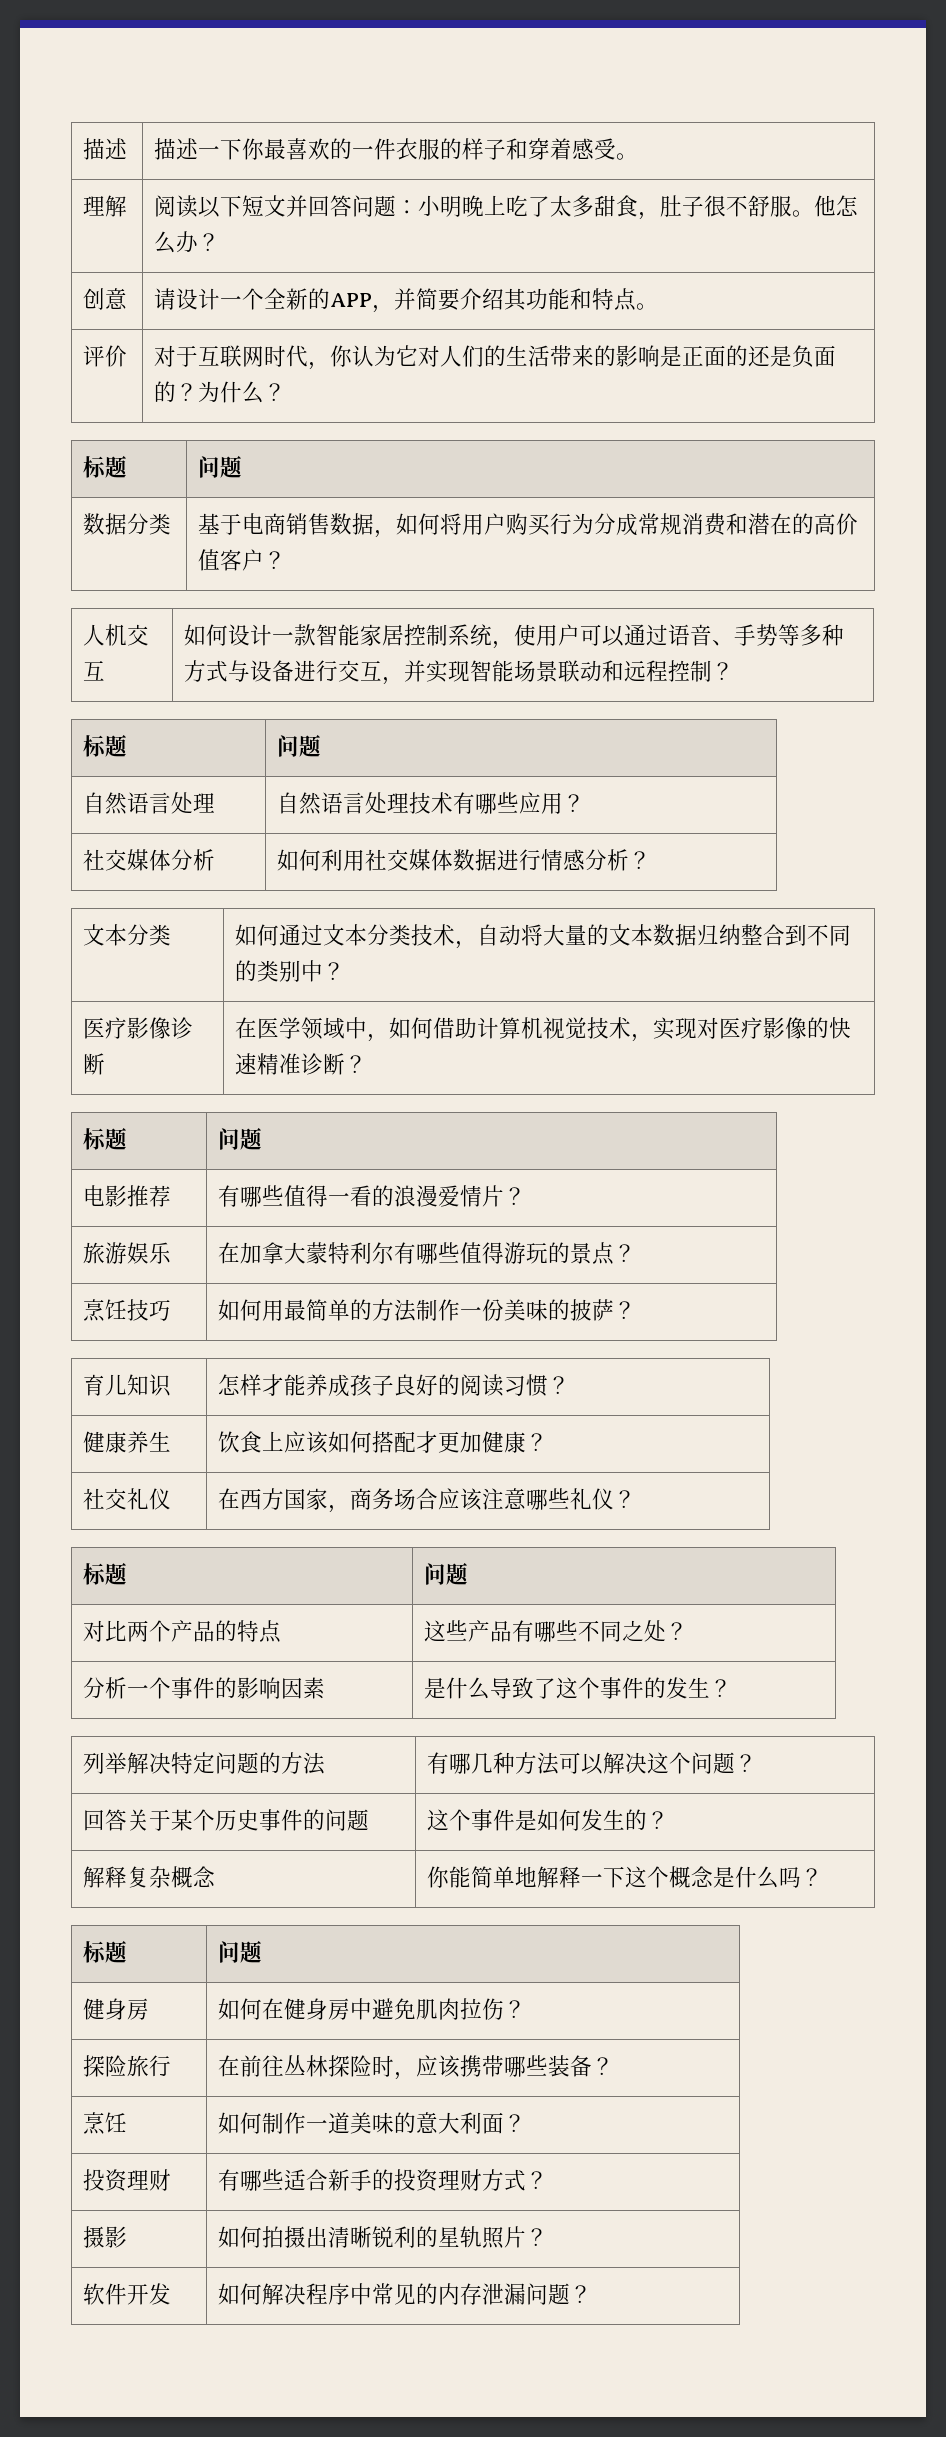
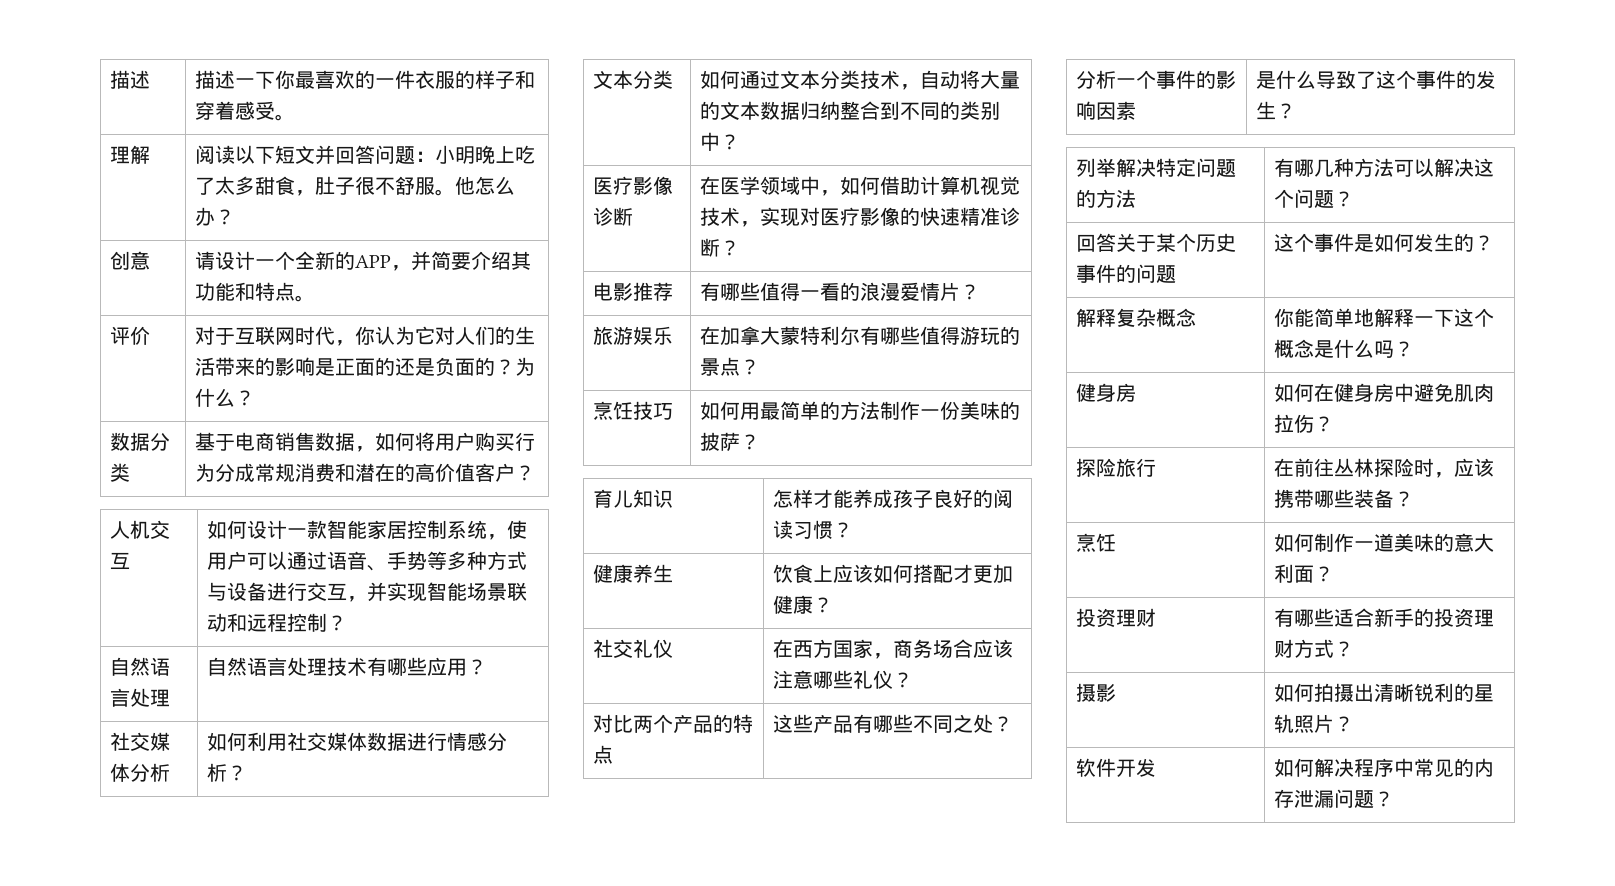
[82,455,127,478] [197,455,242,478] // 标题 | 问题 -> (256, 398) none
[82,734,127,757] [276,734,321,757] // 标题 | 问题 -> (348, 623) none
[82,1127,127,1150] [217,1127,262,1150] // 标题 | 问题 -> (741, 248) none
[82,1562,127,1585] [423,1562,468,1585] // 标题 | 问题 -> (914, 680) none
[82,1940,127,1963] [217,1940,262,1963] // 标题 | 问题 -> (1415, 349) none

